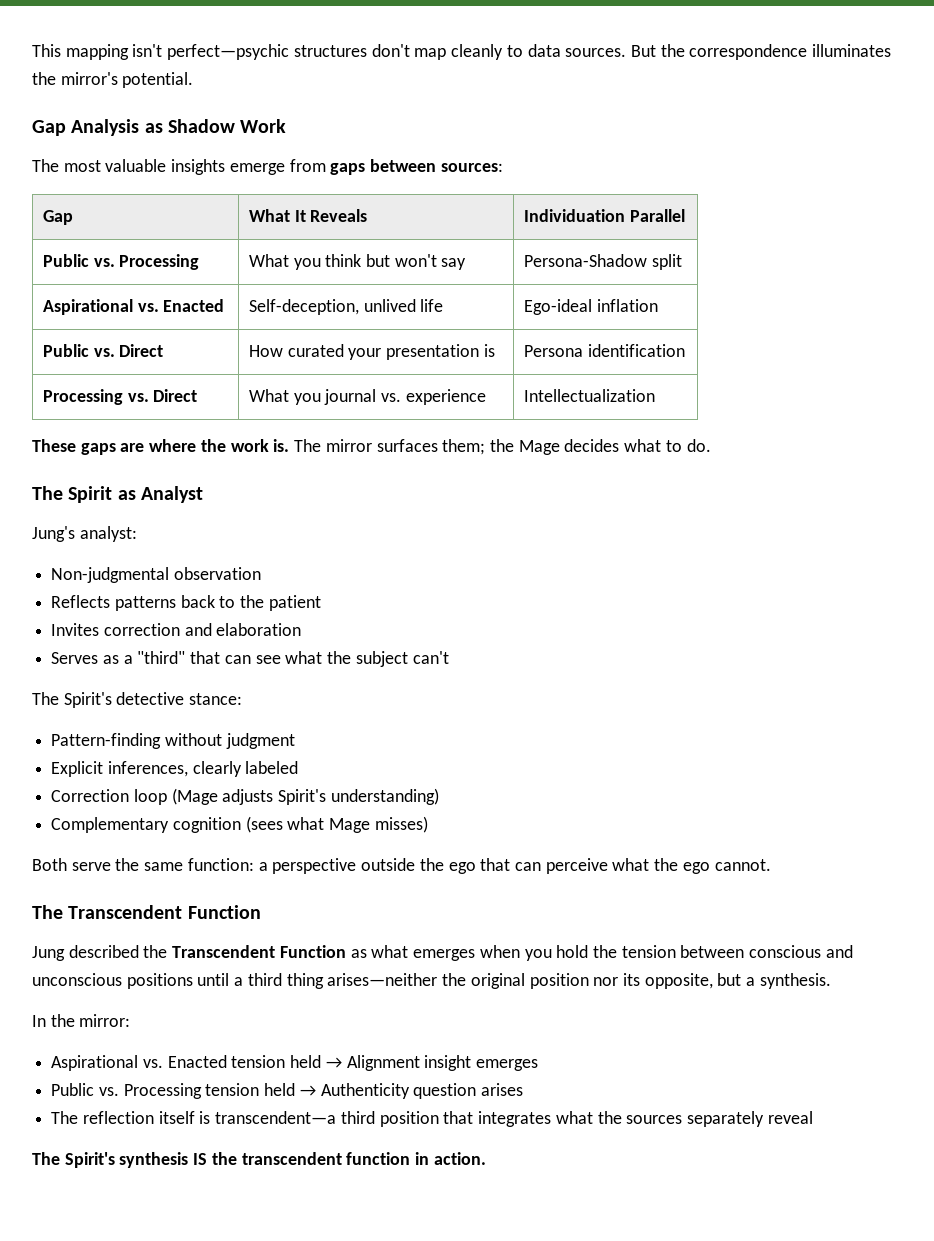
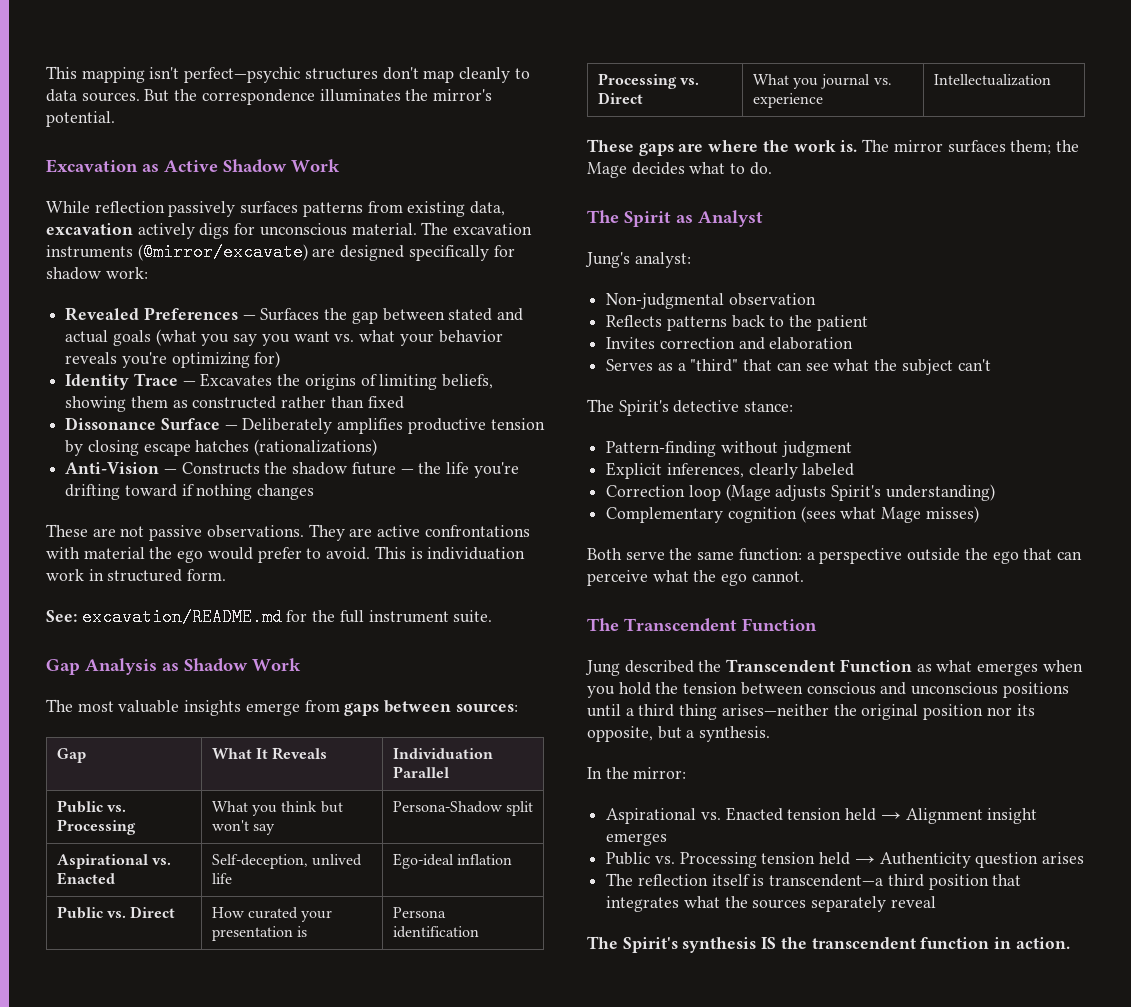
(194, 80) none -> [46,159,340,173] [46,201,506,217] [46,222,533,239] [46,243,515,261] [46,267,148,280] [65,307,524,324] [65,329,503,346] [65,351,281,368] [65,373,494,390] [65,396,404,412] [65,417,545,434] [65,439,378,456] [65,462,519,478] [65,484,315,500] [46,524,530,541] [46,546,526,563] [46,569,227,582] [46,608,493,626] // Excavation as Active Shadow Work // While reflection passively surfaces patterns from existing data, excavation actively digs for unconscious material. The excavation instruments (@mirror/excavate) are designed specifically for shadow work: // Revealed Preferences — Surfaces the gap between stated and actual goals (what you say you want vs. what your behavior reveals you're optimizing for) // Identity Trace — Excavates the origins of limiting beliefs, showing them as constructed rather than fixed // Dissonance Surface — Deliberately amplifies productive tension by closing escape hatches (rationalizations) // Anti-Vision — Constructs the shadow future — the life you're drifting toward if nothing changes // These are not passive observations. They are active confrontations with material the ego would prefer to avoid. This is individuation work in structured form. // See: excavation/README.md for the full instrument suite.

